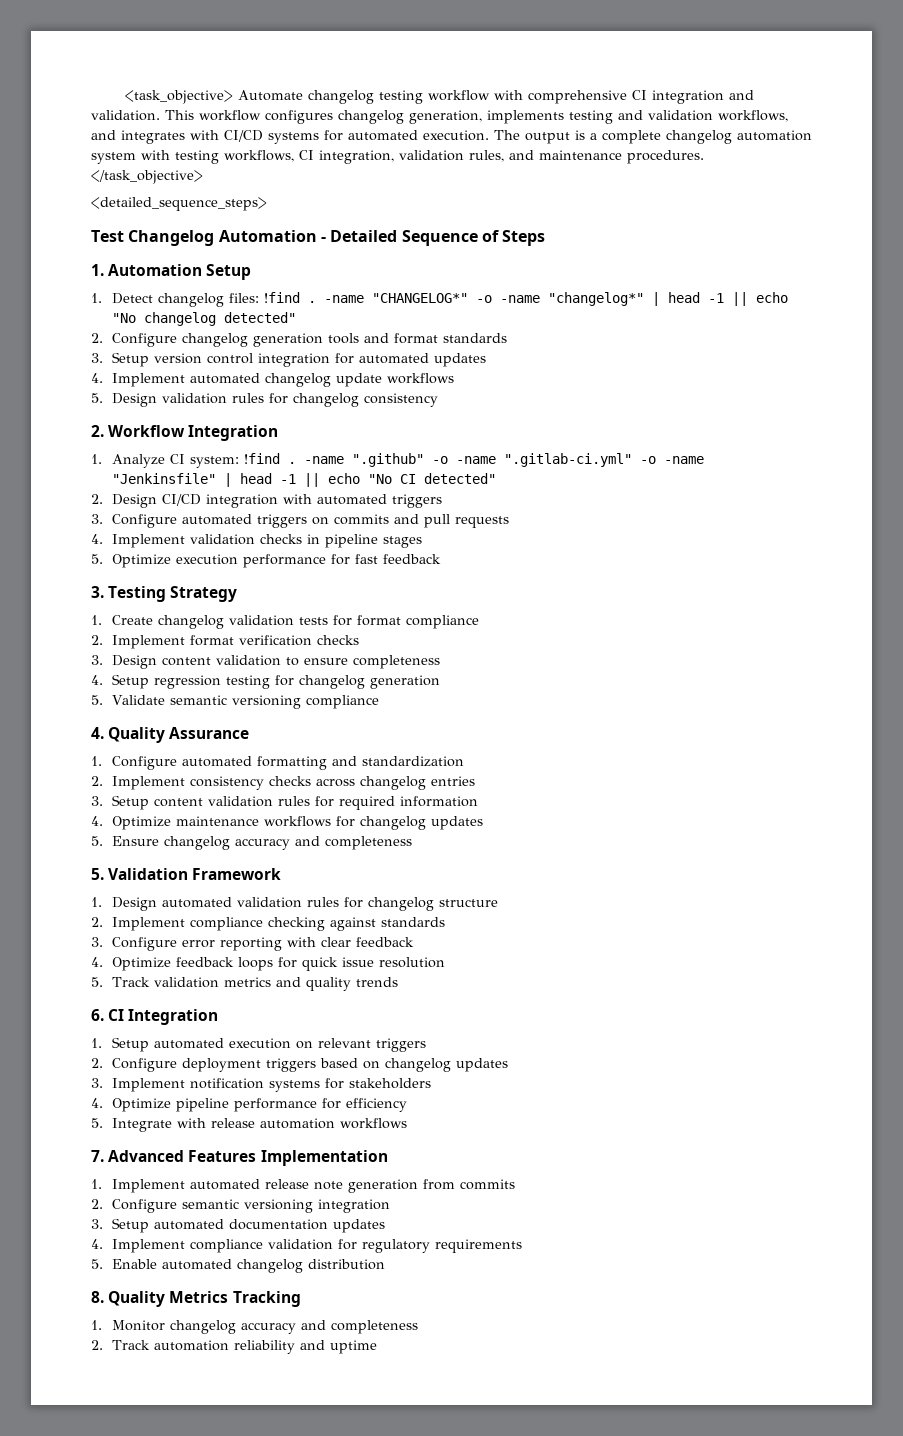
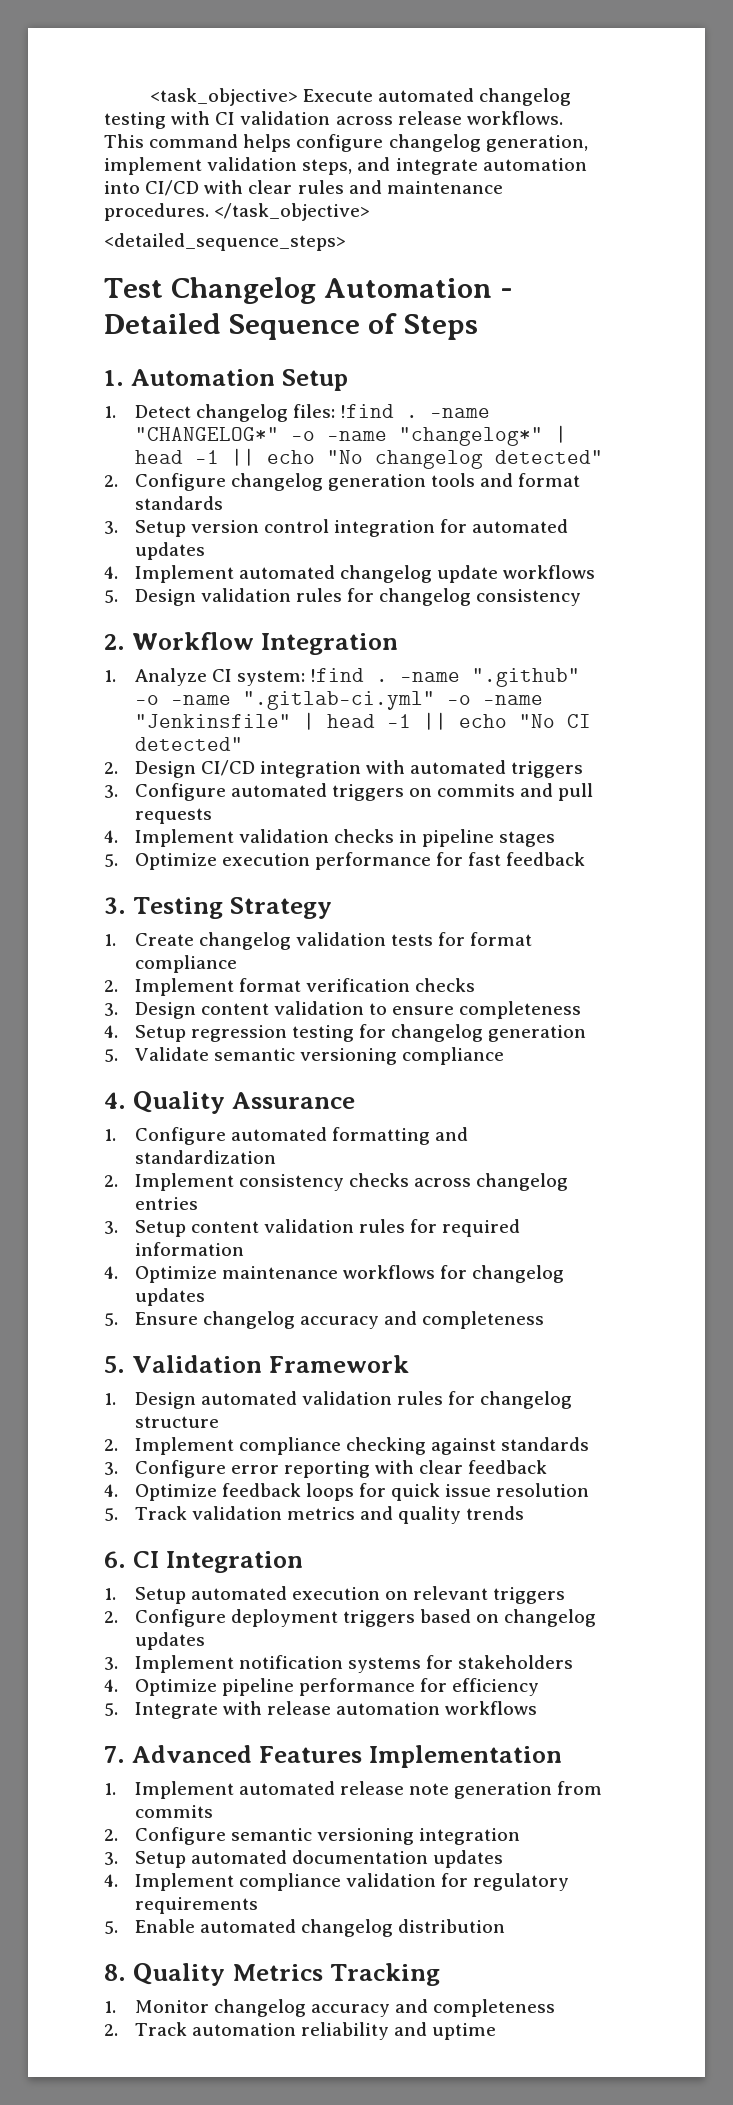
[237,90,754,104] [91,110,788,124] [91,130,812,144] [91,150,504,164] Automate changelog testing workflow with comprehensive CI integration and validation. This workflow configures changelog generation, implements testing and validation workflows, and integrates with CI/CD systems for automated execution. The output is a complete changelog automation system with testing workflows, CI integration, validation rules, -> [302,88,571,106] [104,111,563,129] [104,134,588,152] [104,157,587,175] [104,180,344,196] Execute automated changelog testing with CI validation across release workflows. This command helps configure changelog generation, implement validation steps, and integrate automation into CI/CD with clear rules

